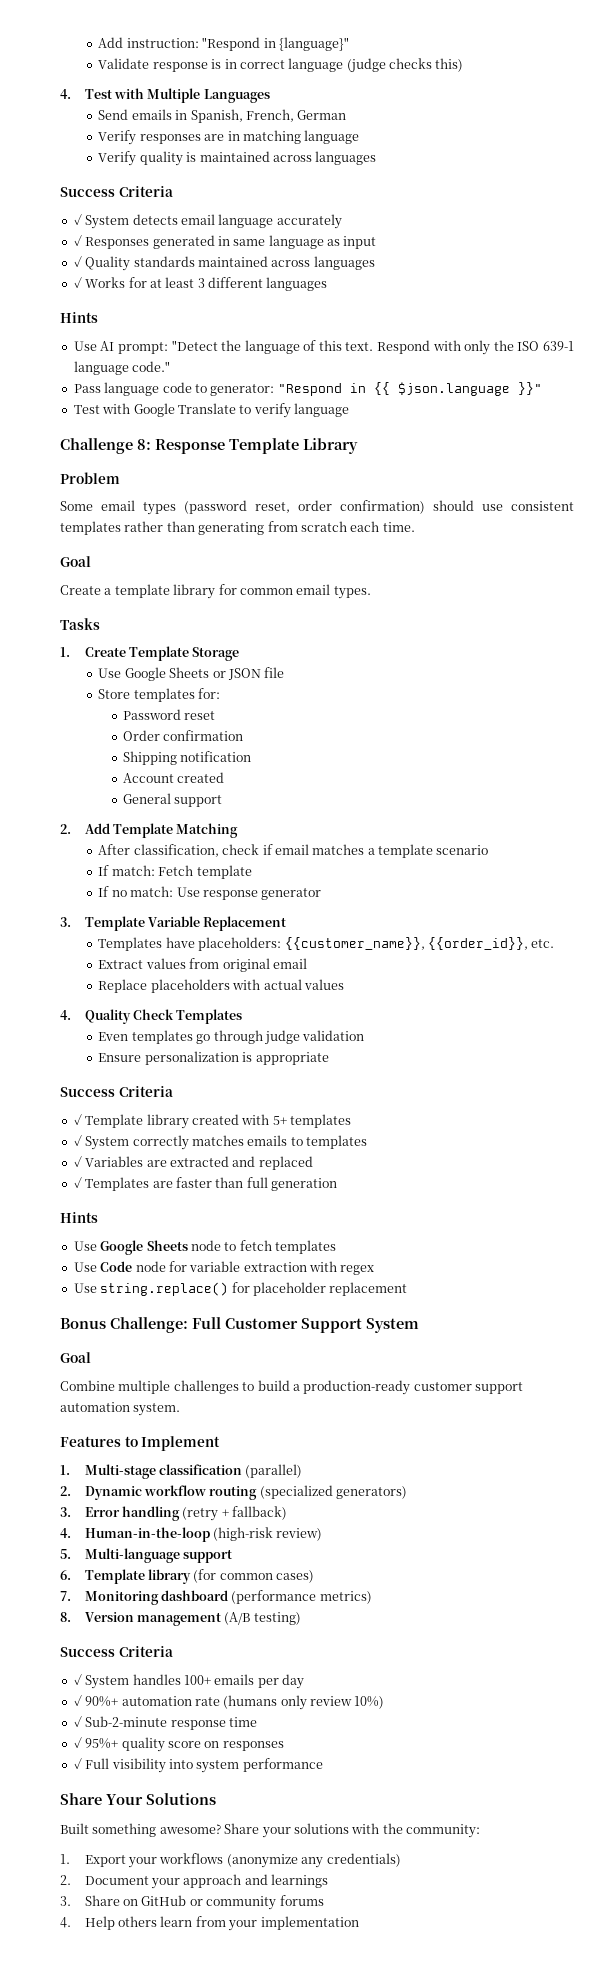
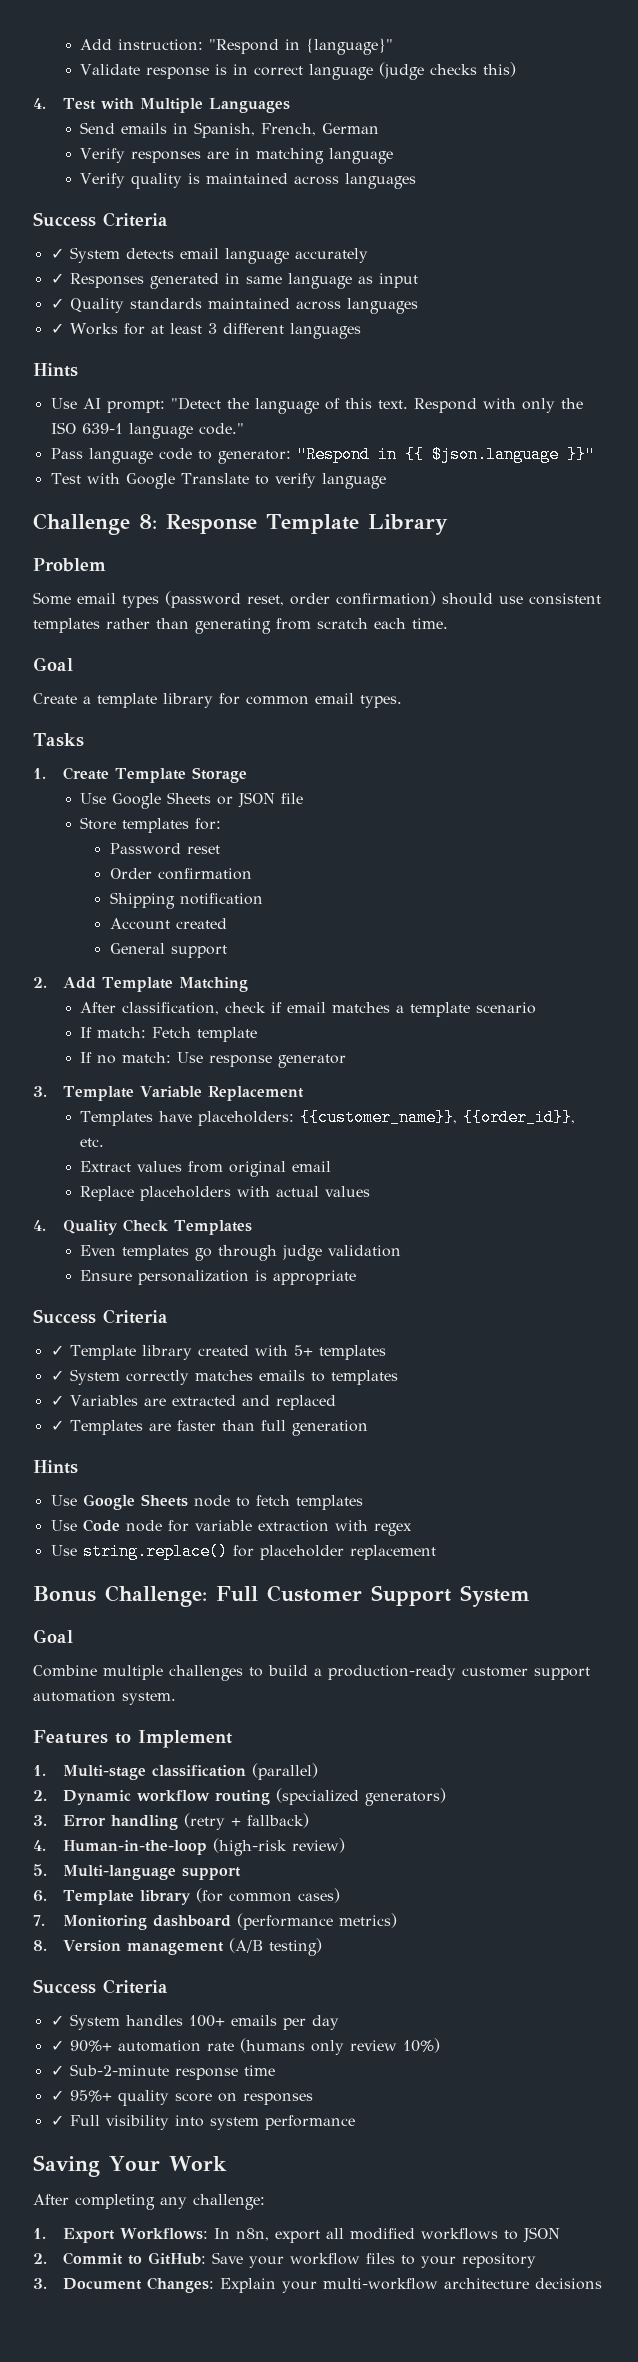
[60,1793,216,1805] [60,1823,480,1838] [60,1853,401,1868] [60,1874,329,1889] [60,1895,324,1910] [60,1916,359,1931] Share Your Solutions // Built something awesome? Share your solutions with the community: // 1. Export your workflows (anonymize any credentials) // 2. Document your approach and learnings // 3. Share on GitHub or community forums // 4. Help others learn from your implementation -> [33,2155,227,2177] [33,2194,265,2210] [33,2227,560,2243] [33,2252,536,2268] [33,2277,602,2293] Saving Your Work // After completing any challenge: // 1. Export Workflows: In n8n, export all modified workflows to JSON // 2. Commit to GitHub: Save your workflow files to your repository // 3. Document Changes: Explain your multi-workflow architecture decisions

